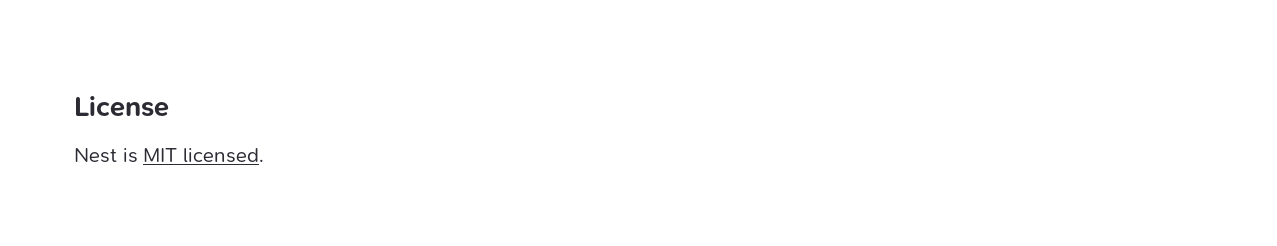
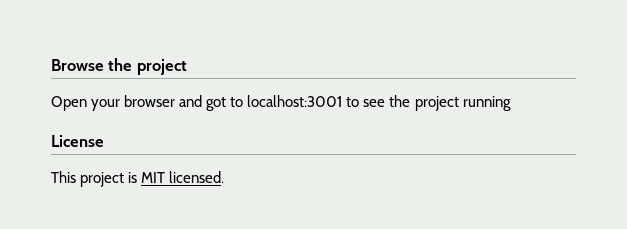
(74, 106) none -> [51,58,187,75] [51,95,511,111] Browse the project // Open your browser and got to localhost:3001 to see the project running //
[74,148,117,163] Nest -> [51,171,125,187] This project

